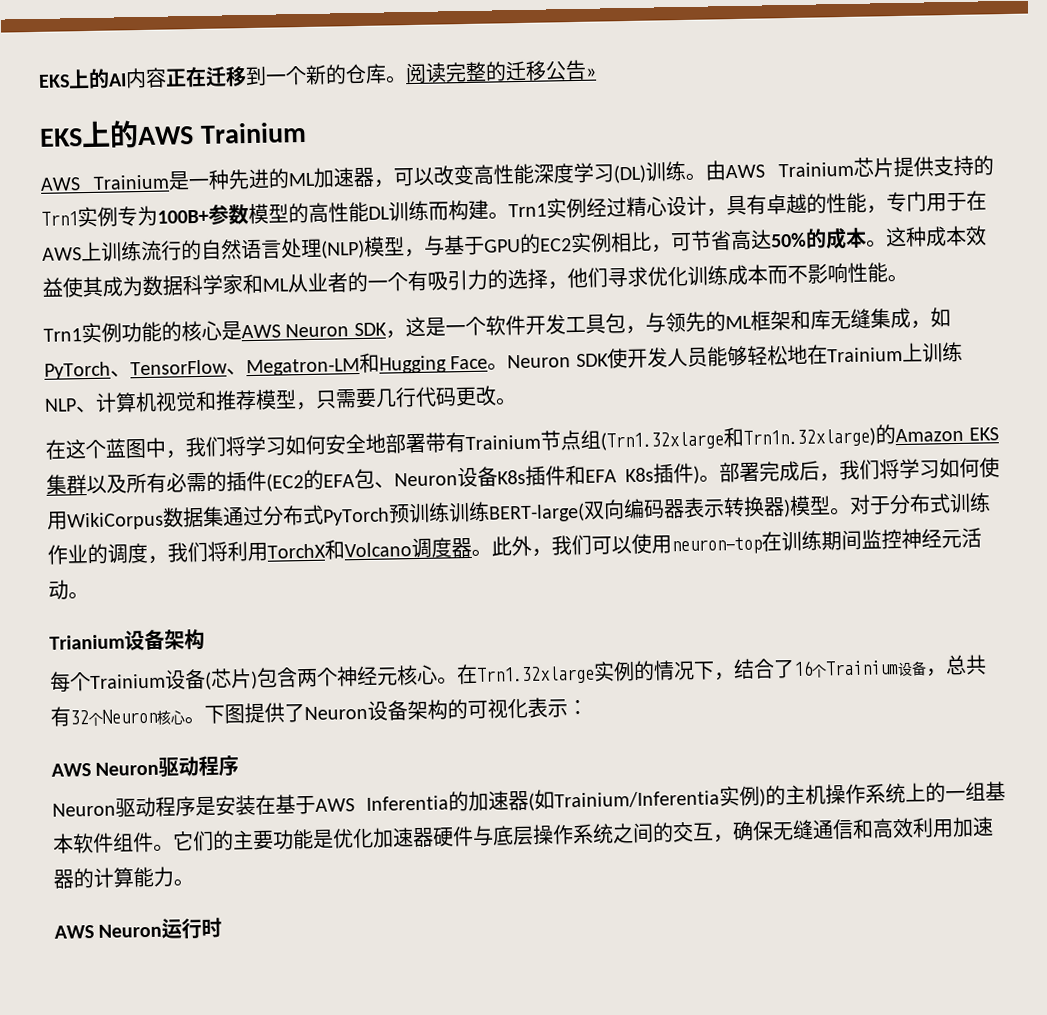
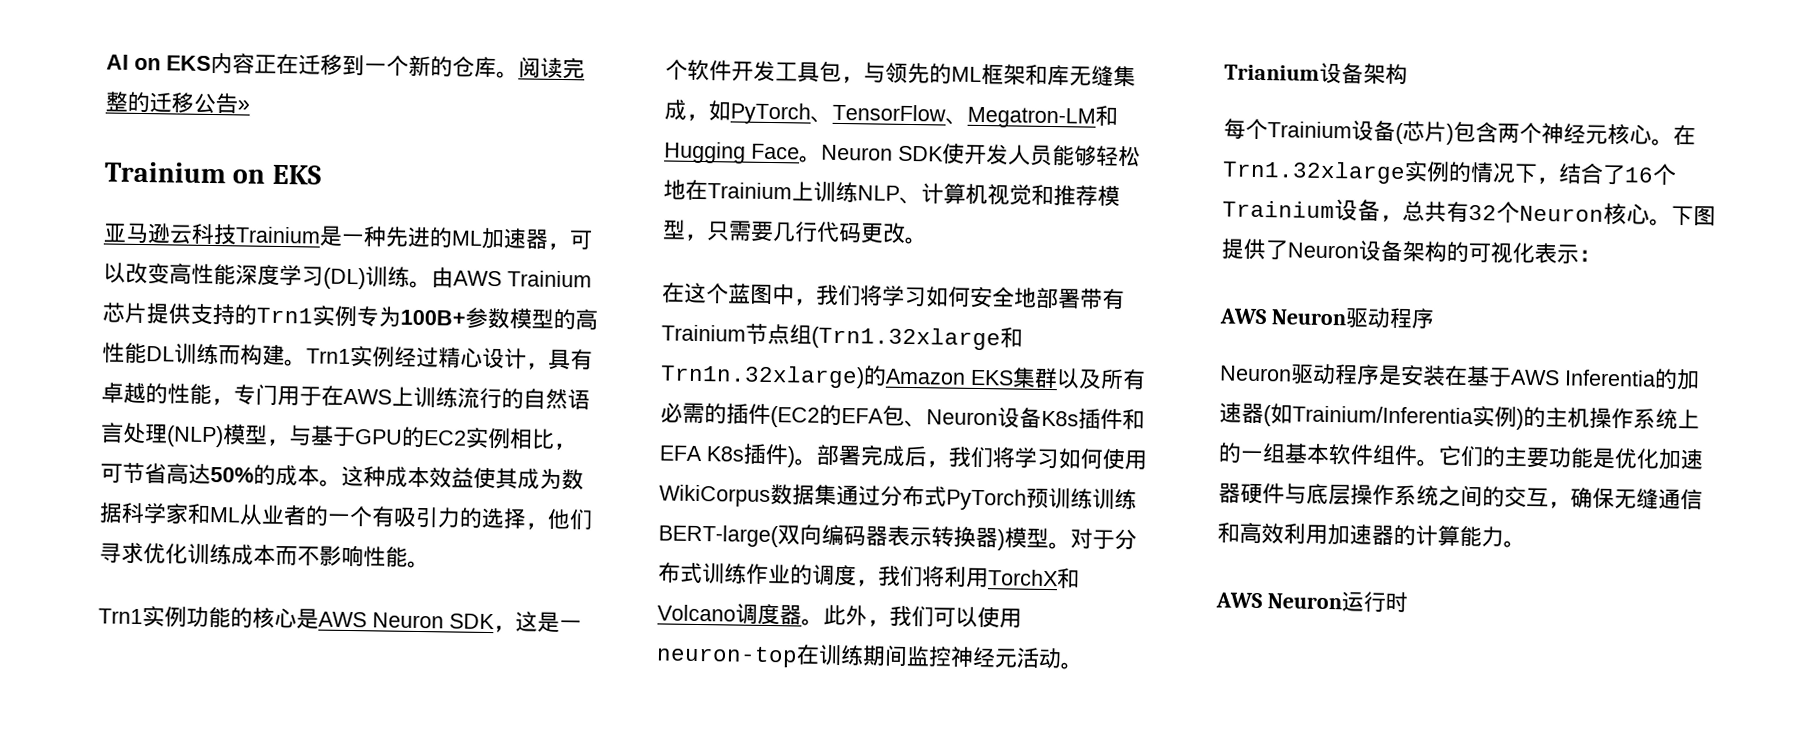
[38,68,127,89] EKS上的AI -> [106,54,211,71] AI on EKS
[39,120,307,149] [40,177,81,191] EKS上的AWS Trainium // AWS -> [104,161,321,185] [103,222,237,246] Trainium on EKS // 亚马逊云科技

